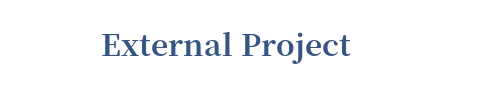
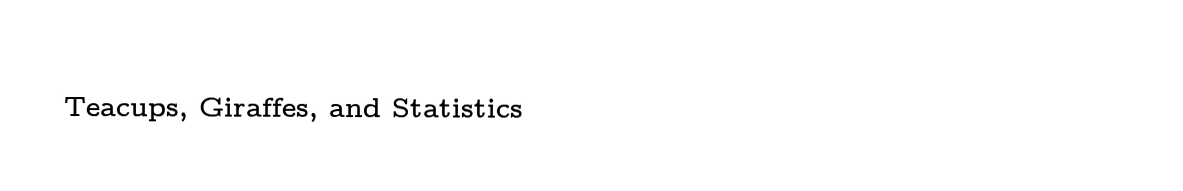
[101,31,352,64] External Project -> [63,96,523,122] Teacups, Giraffes, and Statistics

